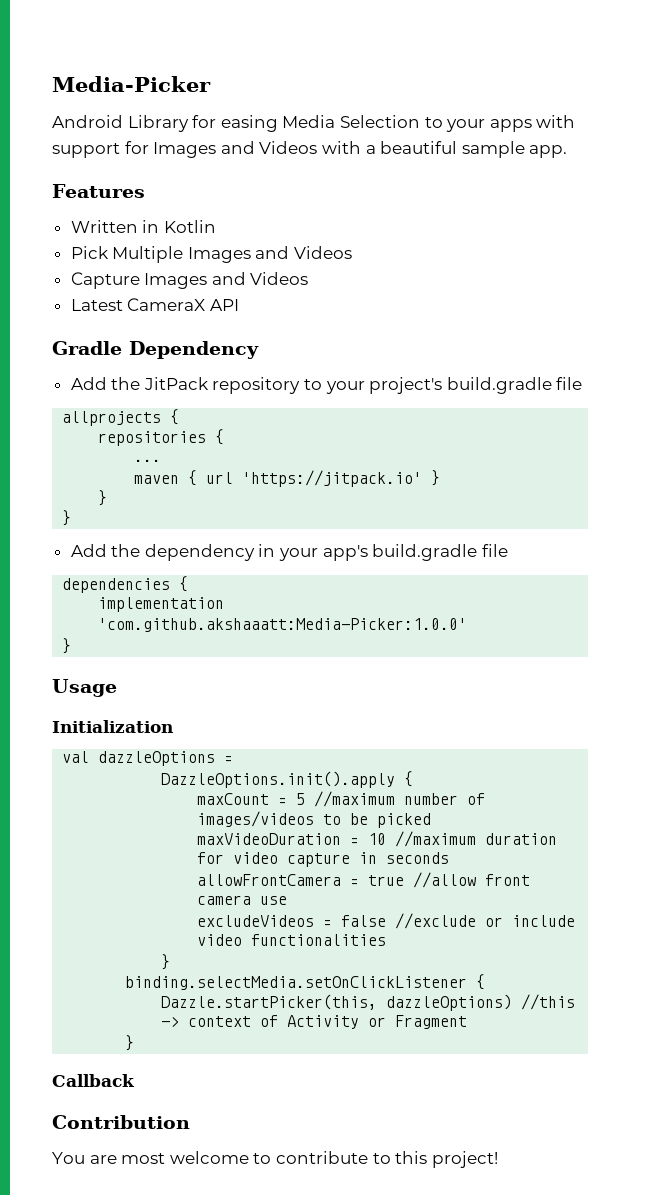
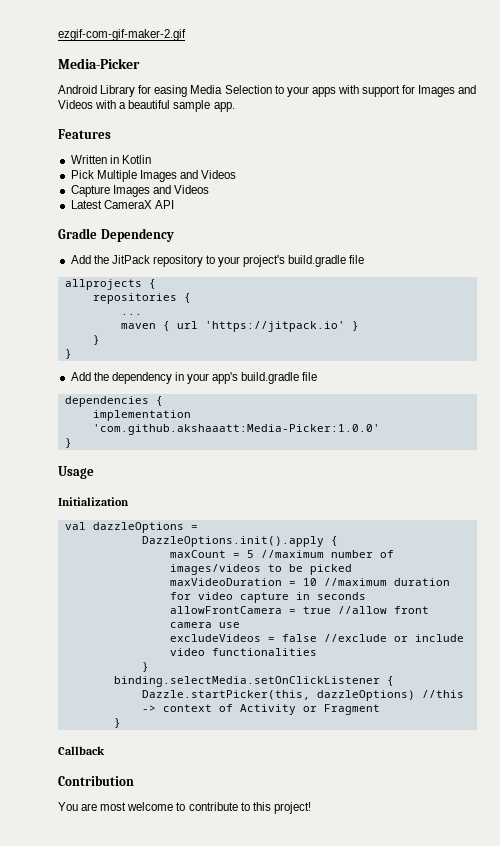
(52, 84) none -> [58,29,186,41] ezgif-com-gif-maker-2.gif //

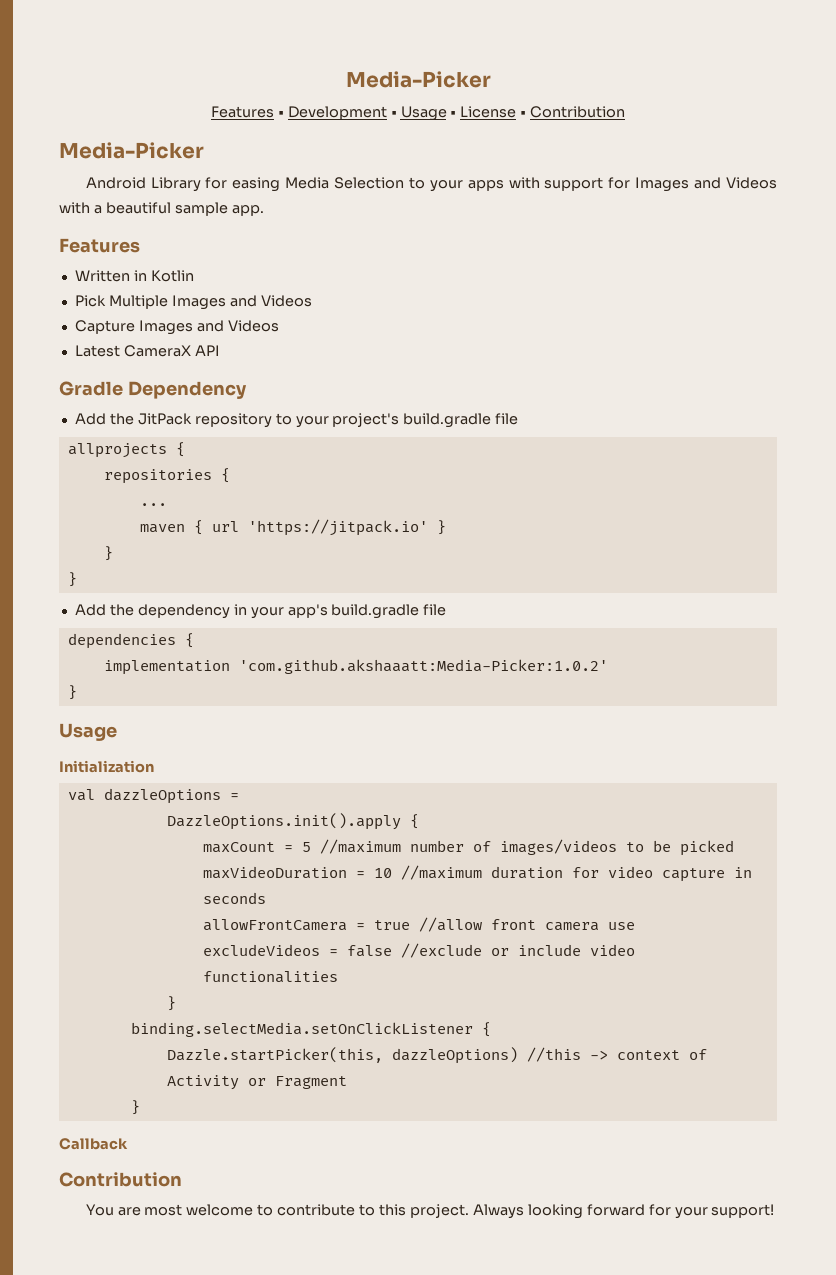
[58,29,186,41] ezgif-com-gif-maker-2.gif -> [345,71,491,88] [210,106,626,121] Media-Picker // Features • Development • Usage • License • Contribution
[92,424,380,435] 'com.github.akshaaatt:Media-Picker:1.0.0' -> [238,659,608,674] 'com.github.akshaaatt:Media-Picker:1.0.2'
[273,802,311,814] project! -> [409,1204,775,1219] project. Always looking forward for your support!

